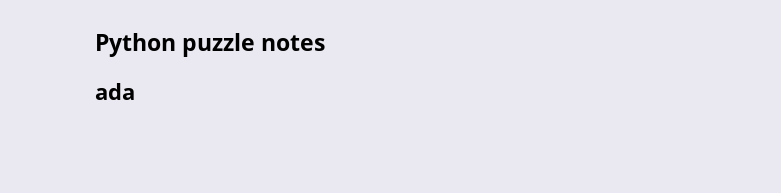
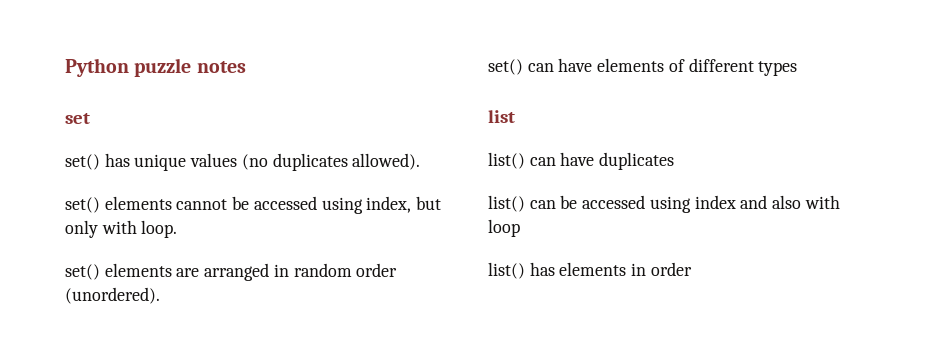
[95,83,135,100] ada -> [65,113,90,124] [65,153,421,171] [65,196,442,214] [65,220,178,238] [65,263,398,281] [65,287,160,304] [488,58,798,76] [488,110,515,123] [488,152,675,170] [488,195,840,213] [488,219,520,237] [488,262,692,279] set // set() has unique values (no duplicates allowed). // set() elements cannot be accessed using index, but only with loop. // set() elements are arranged in random order (unordered). // set() can have elements of different types // list // list() can have duplicates // list() can be accessed using index and also with loop // list() has elements in order

